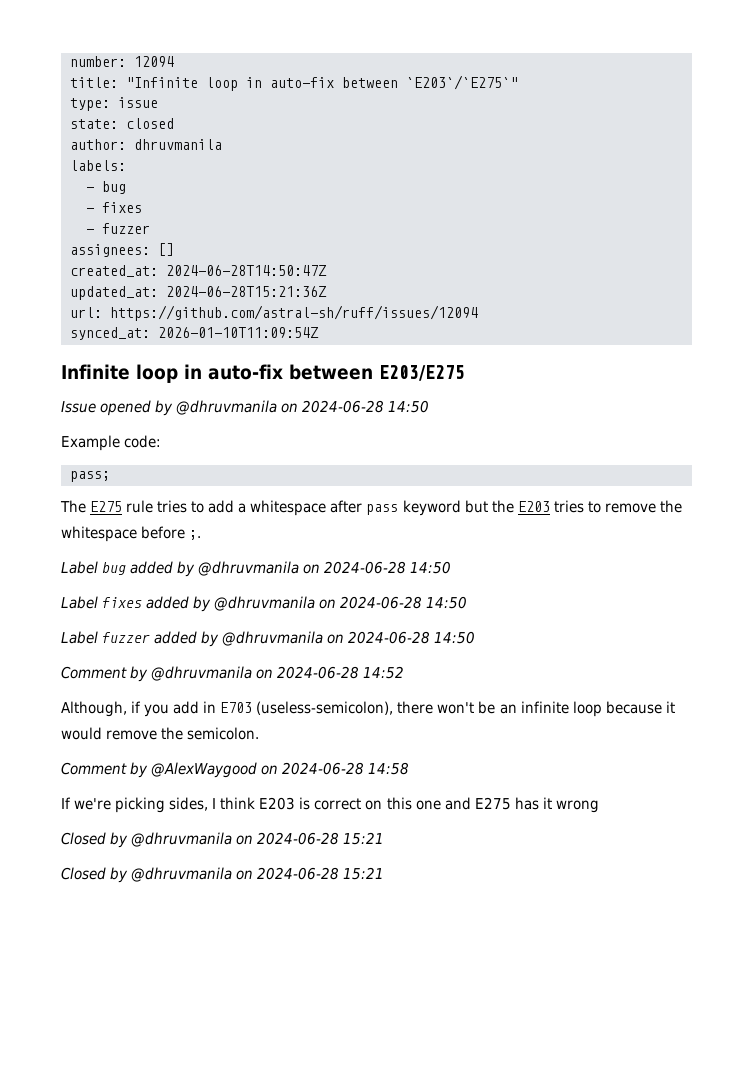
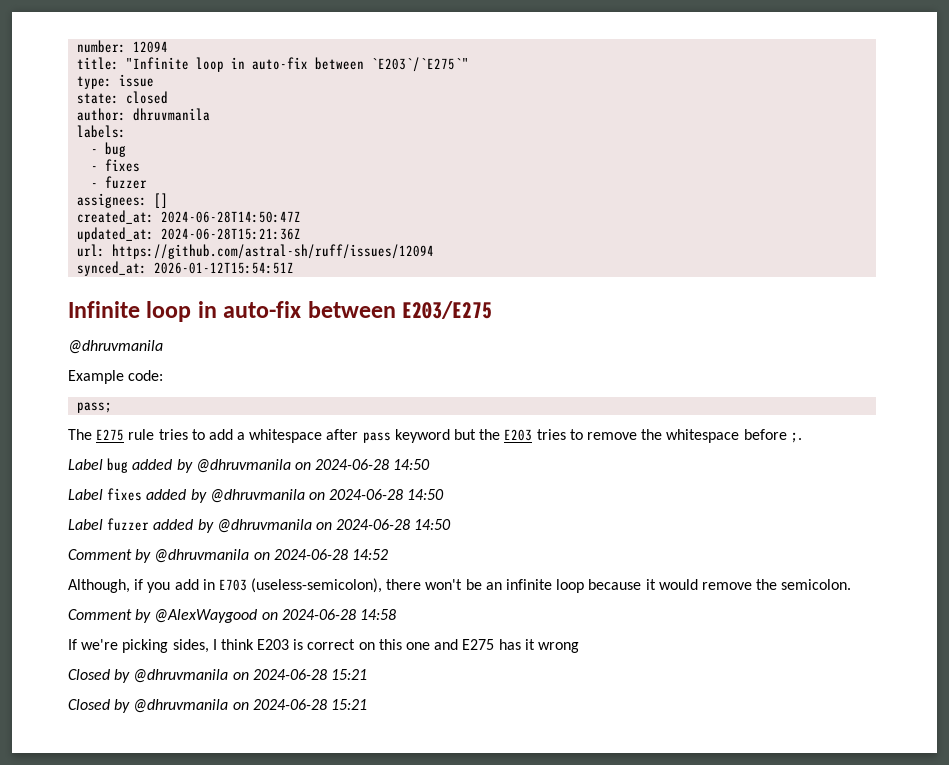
[158,327,319,338] 2026-01-10T11:09:54Z -> [154,262,295,274] 2026-01-12T15:54:51Z
[61,400,430,416] Issue opened by @dhruvmanila on 2024-06-28 14:50 -> [68,340,163,354] @dhruvmanila

